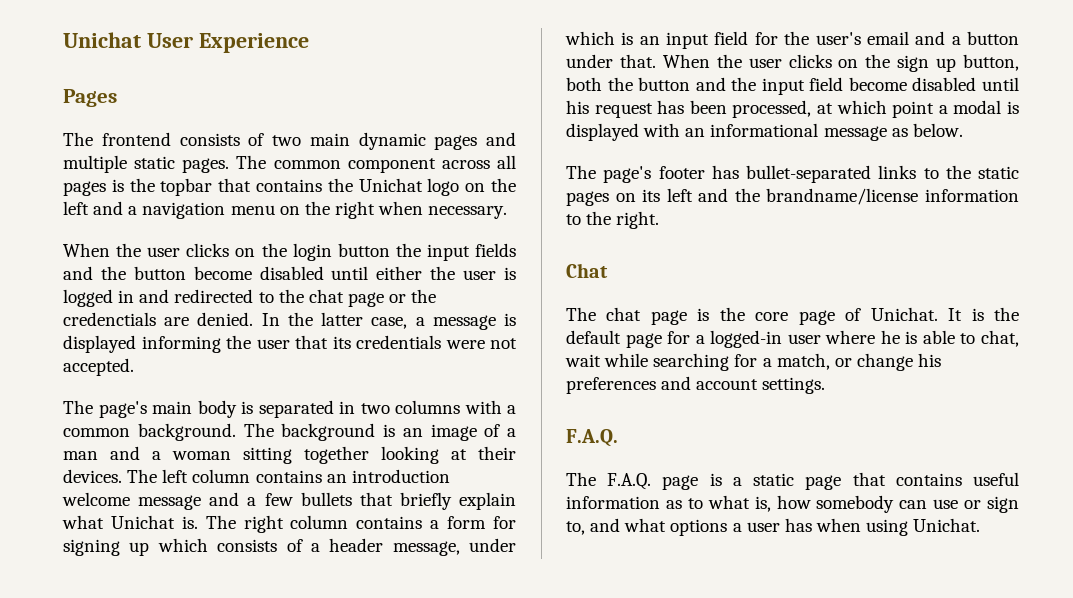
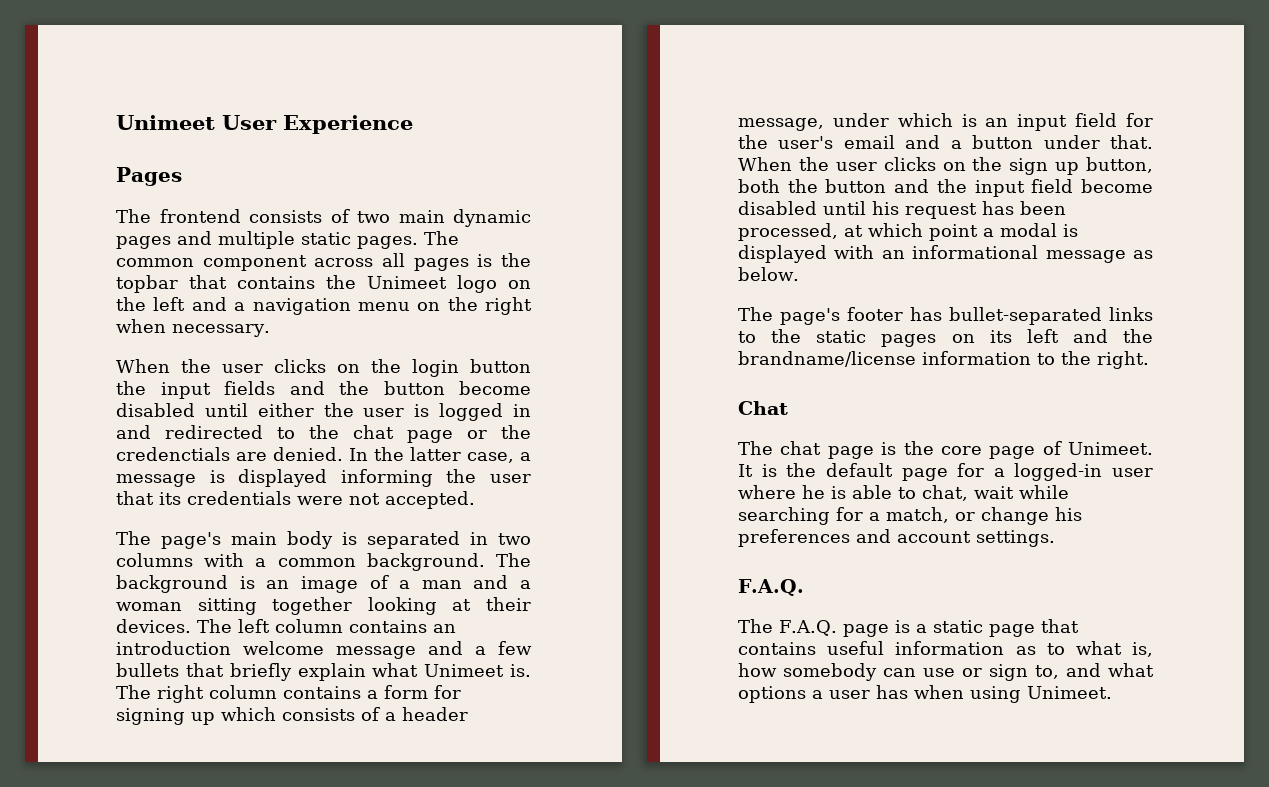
[63,32,141,48] Unichat -> [116,115,215,130] Unimeet
[358,178,423,192] Unichat -> [367,276,447,289] Unimeet
[110,515,175,529] Unichat -> [424,664,505,677] Unimeet
[870,307,938,321] Unichat. -> [1068,442,1153,455] Unimeet.
[913,518,981,532] Unichat. -> [1027,686,1112,699] Unimeet.

